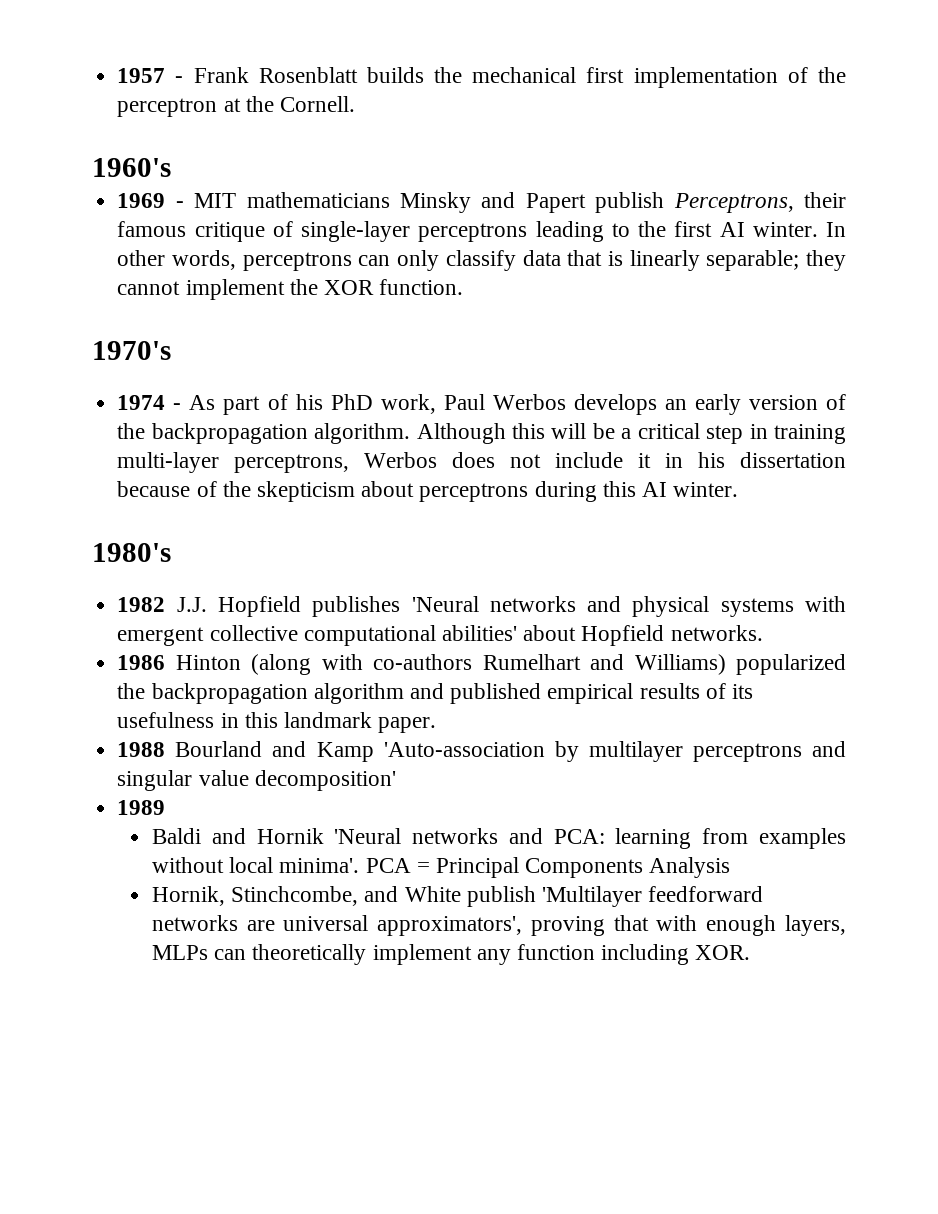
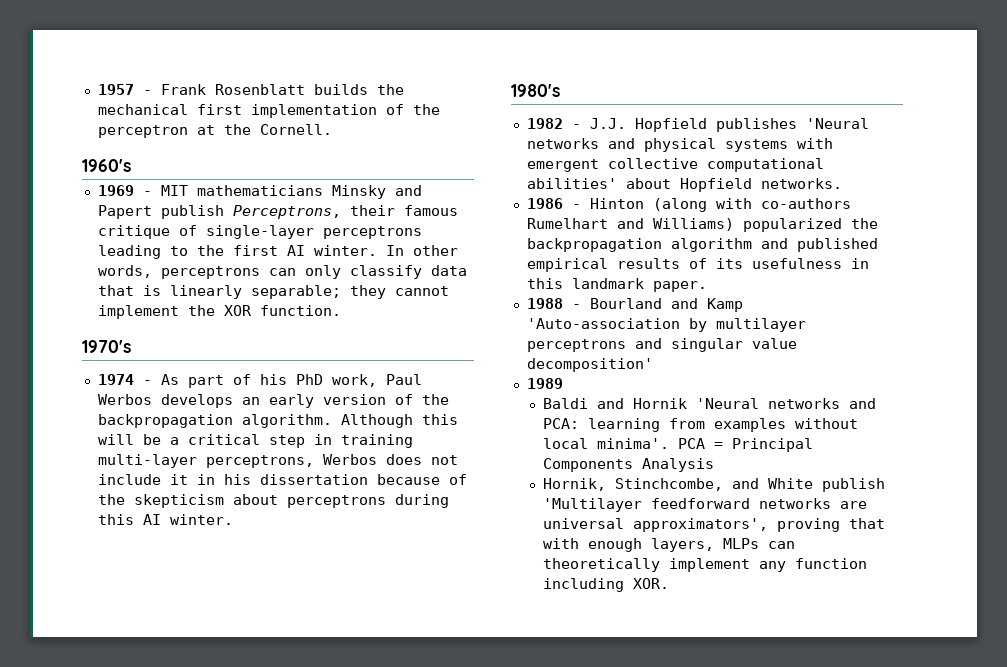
(166, 604) none -> [571,124,581,129] -
(166, 662) none -> [571,204,581,209] -
(166, 749) none -> [571,304,581,309] -

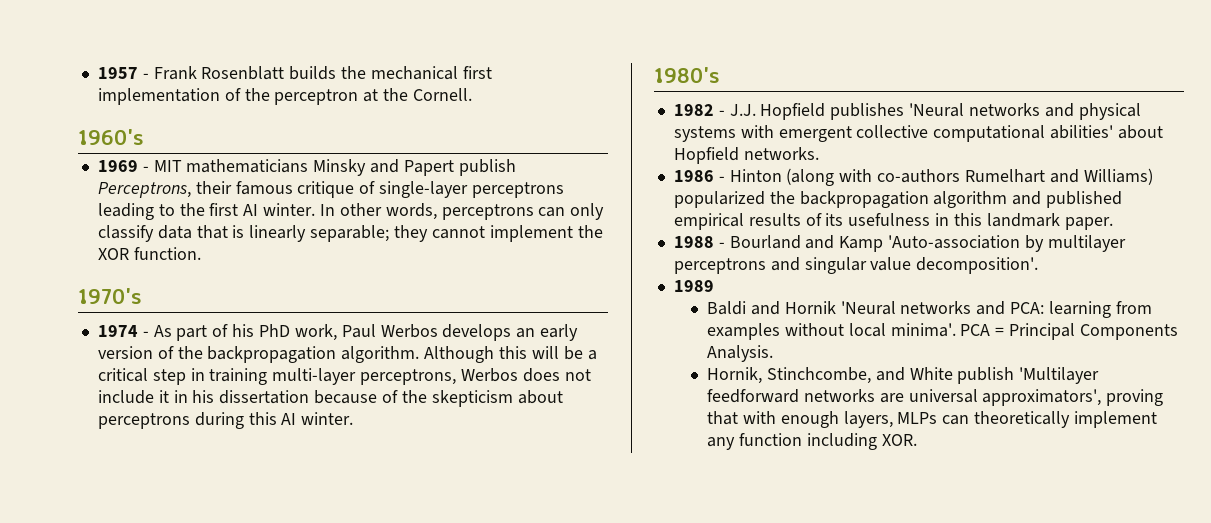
[526,358,653,372] decomposition' -> [916,257,1039,274] decomposition'.
[642,458,715,472] Analysis -> [707,345,774,362] Analysis.

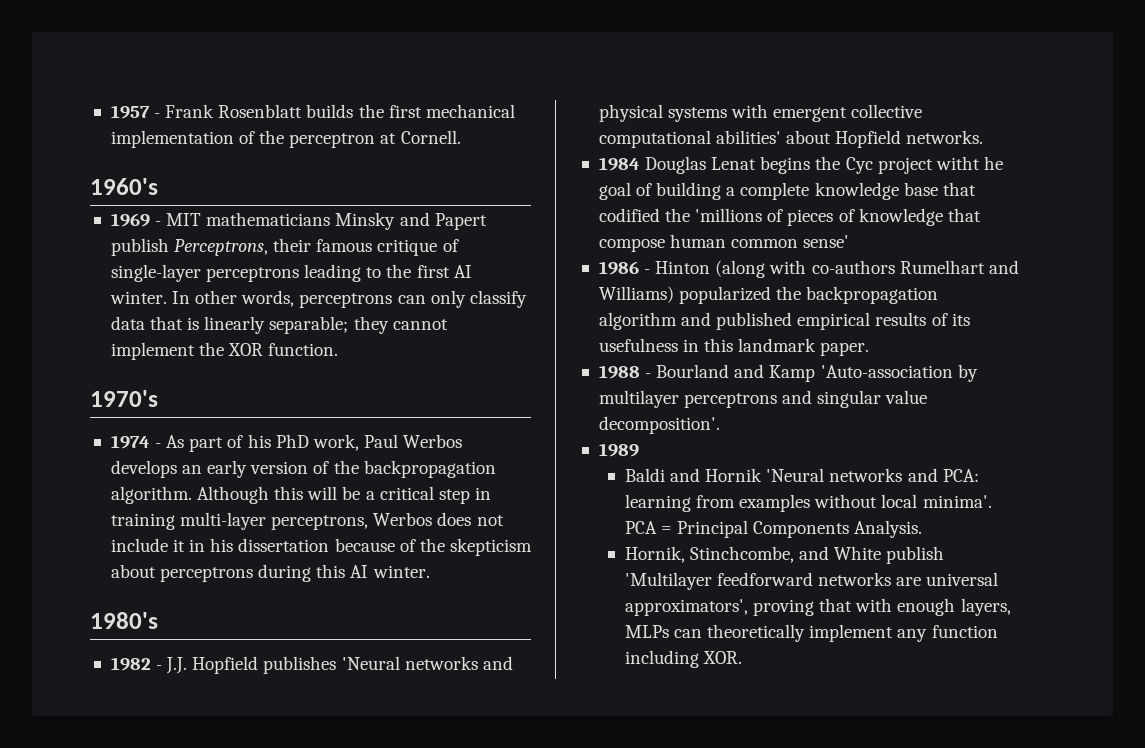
[370,66,492,80] mechanical first -> [388,104,515,118] first mechanical
[383,88,409,101] the -> (397, 138) none
(819, 153) none -> [598,156,1003,174] [598,182,976,200] [598,208,981,226] [598,234,850,252] // 1984 Douglas Lenat begins the Cyc project witht he goal of building a complete knowledge base that codified the 'millions of pieces of knowledge that compose human common sense'

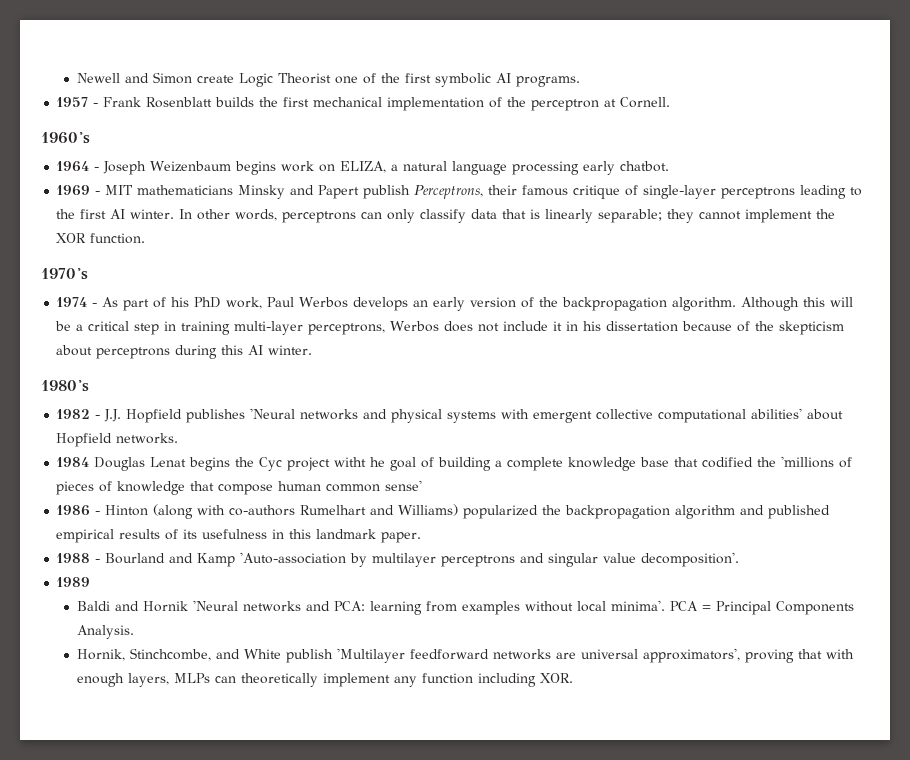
(110, 112) none -> [76,72,580,87] Newell and Simon create Logic Theorist one of the first symbolic AI programs. //
(158, 186) none -> [56,161,670,175] // 1964 - Joseph Weizenbaum begins work on ELIZA, a natural language processing early chatbot.

